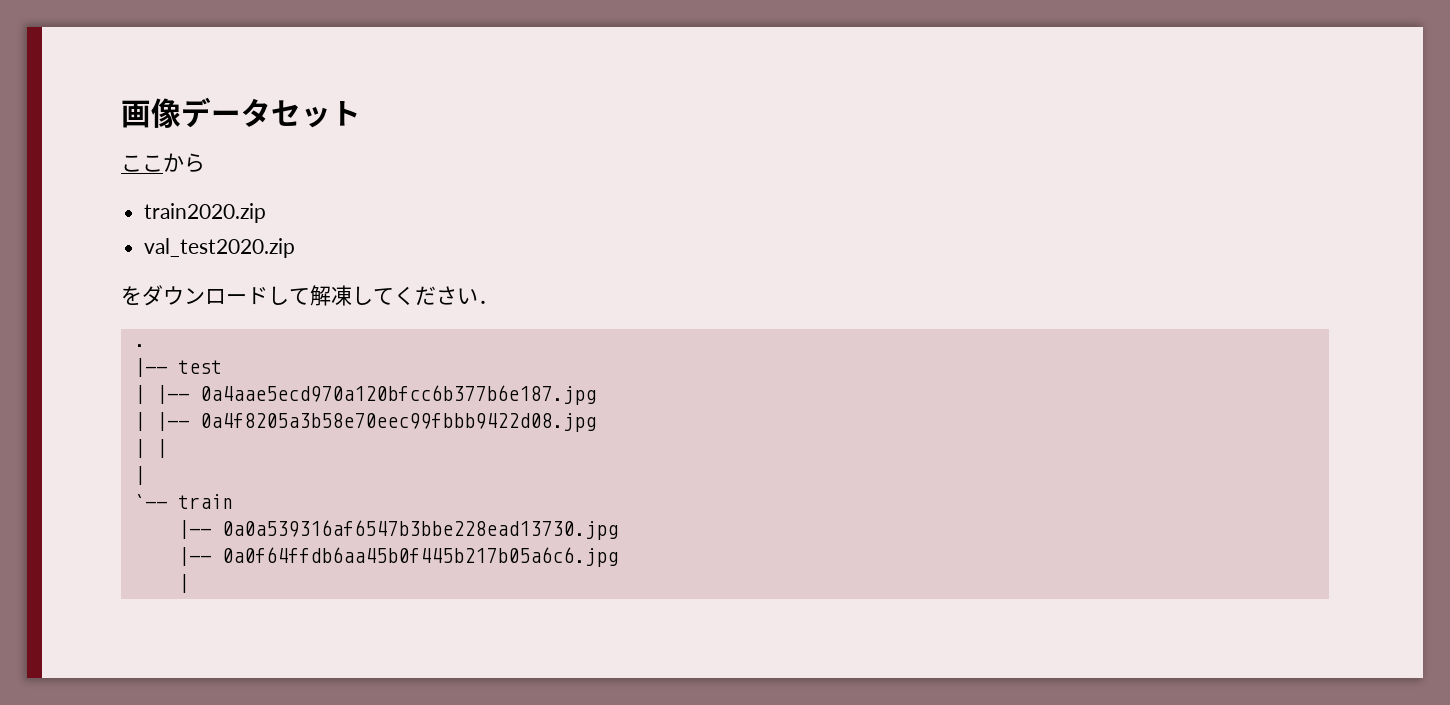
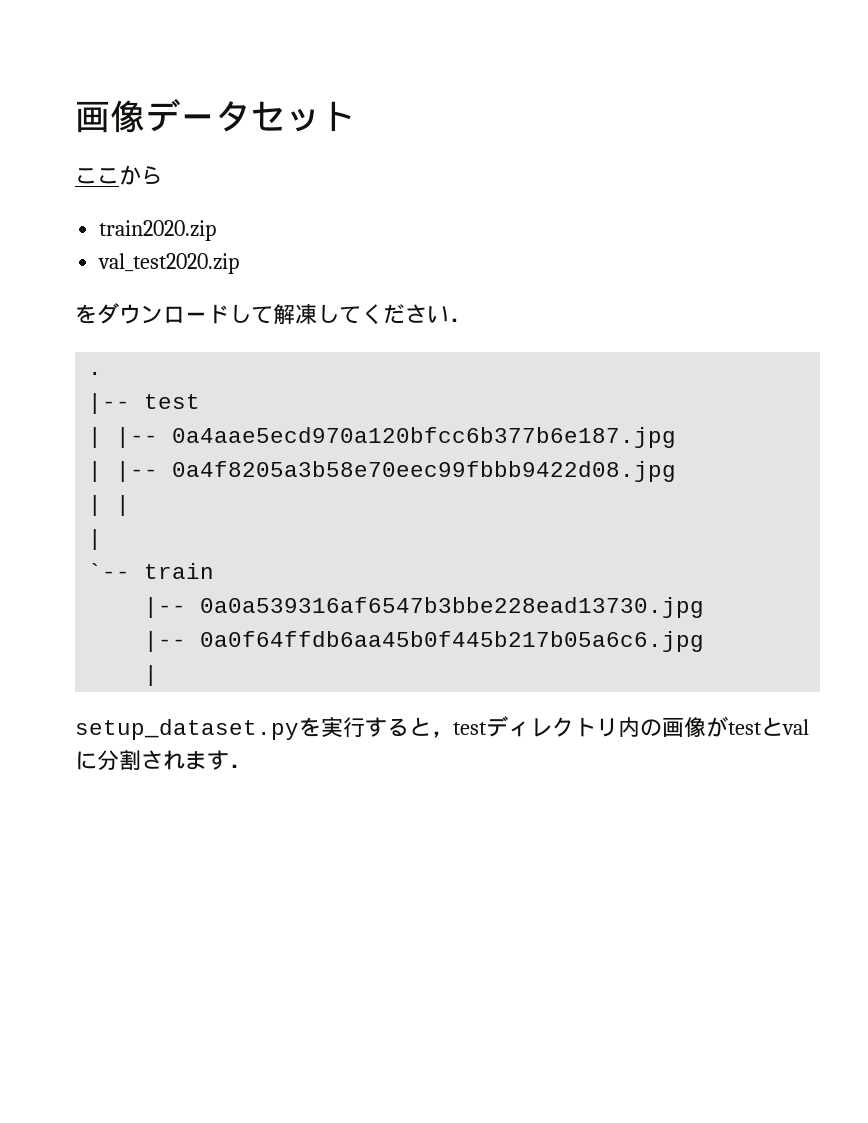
(189, 583) none -> [75,716,809,740] [75,750,251,770] // setup_dataset.pyを実行すると，testディレクトリ内の画像がtestとvalに分割されます．

